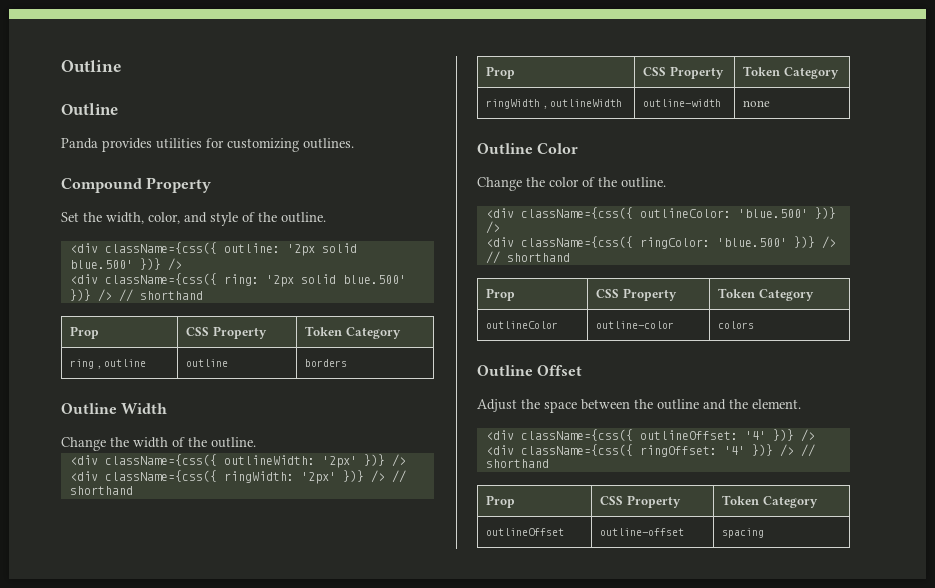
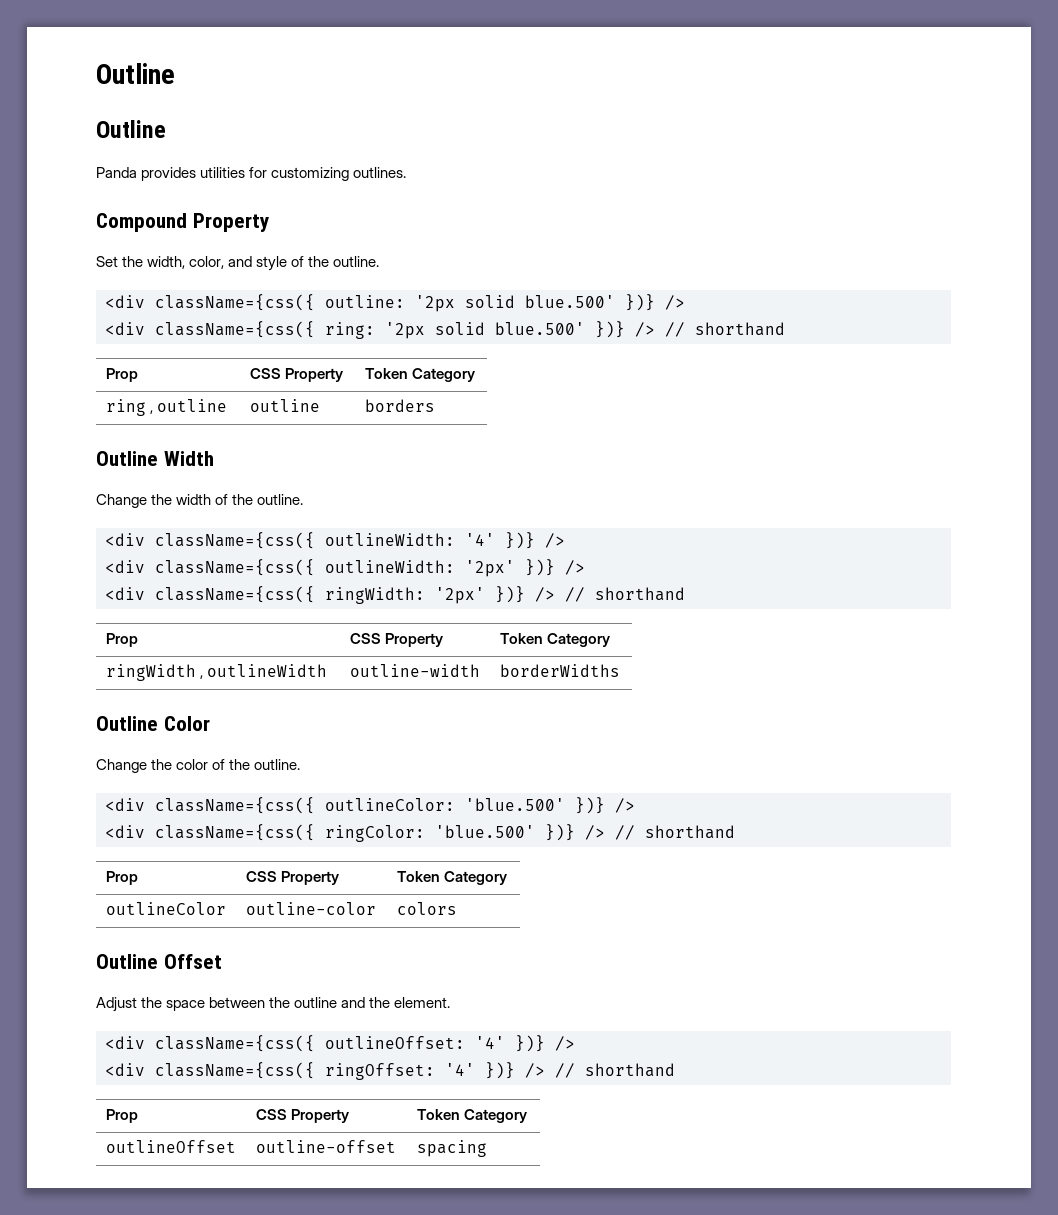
(256, 442) none -> [105,532,565,549] // <div className={css({ outlineWidth: '4' })} />
[743,100,771,107] | none -> [499,664,620,677] | borderWidths

